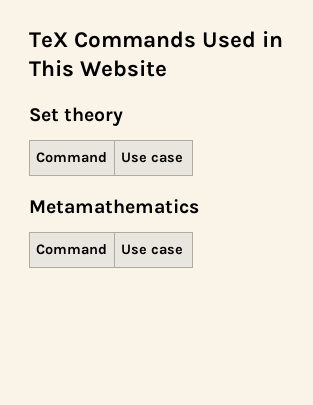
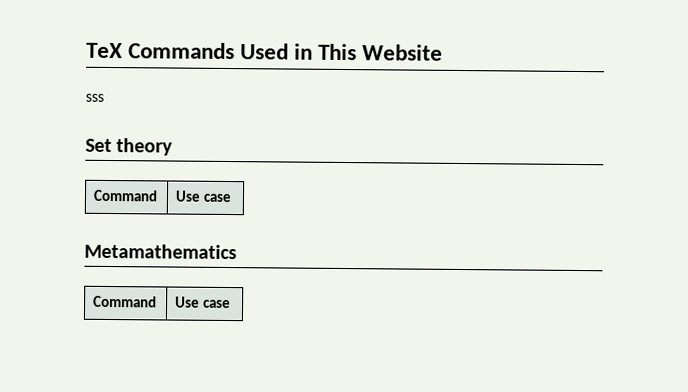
(168, 68) none -> [85,93,104,102] // sss

